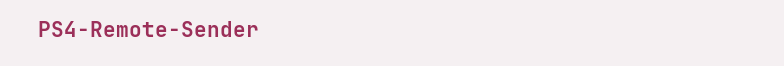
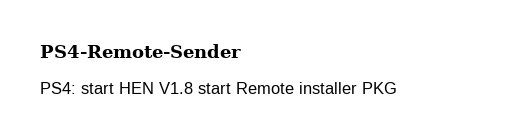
(259, 29) none -> [40,82,397,94] // PS4: start HEN V1.8 start Remote installer PKG

